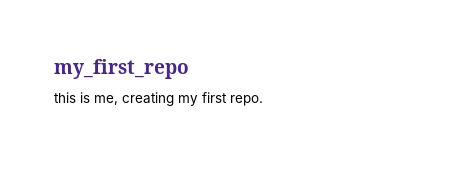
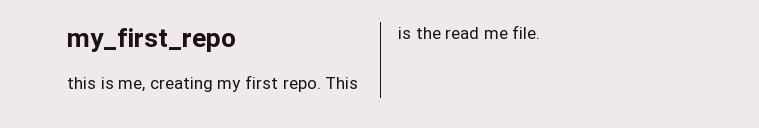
(263, 100) none -> [325,77,359,89] [398,25,541,39] This is the read me file.

